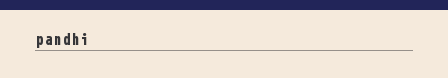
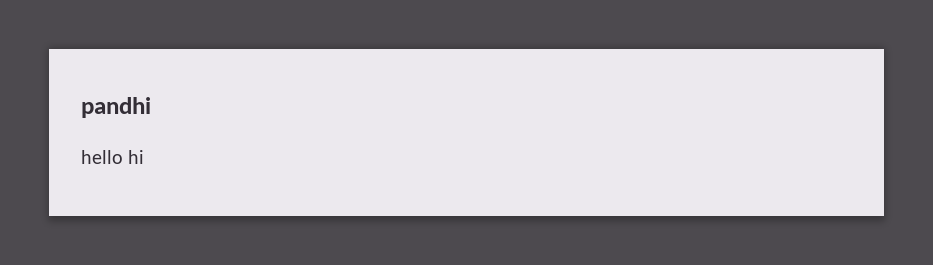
(89, 40) none -> [81,150,145,164] // hello hi

